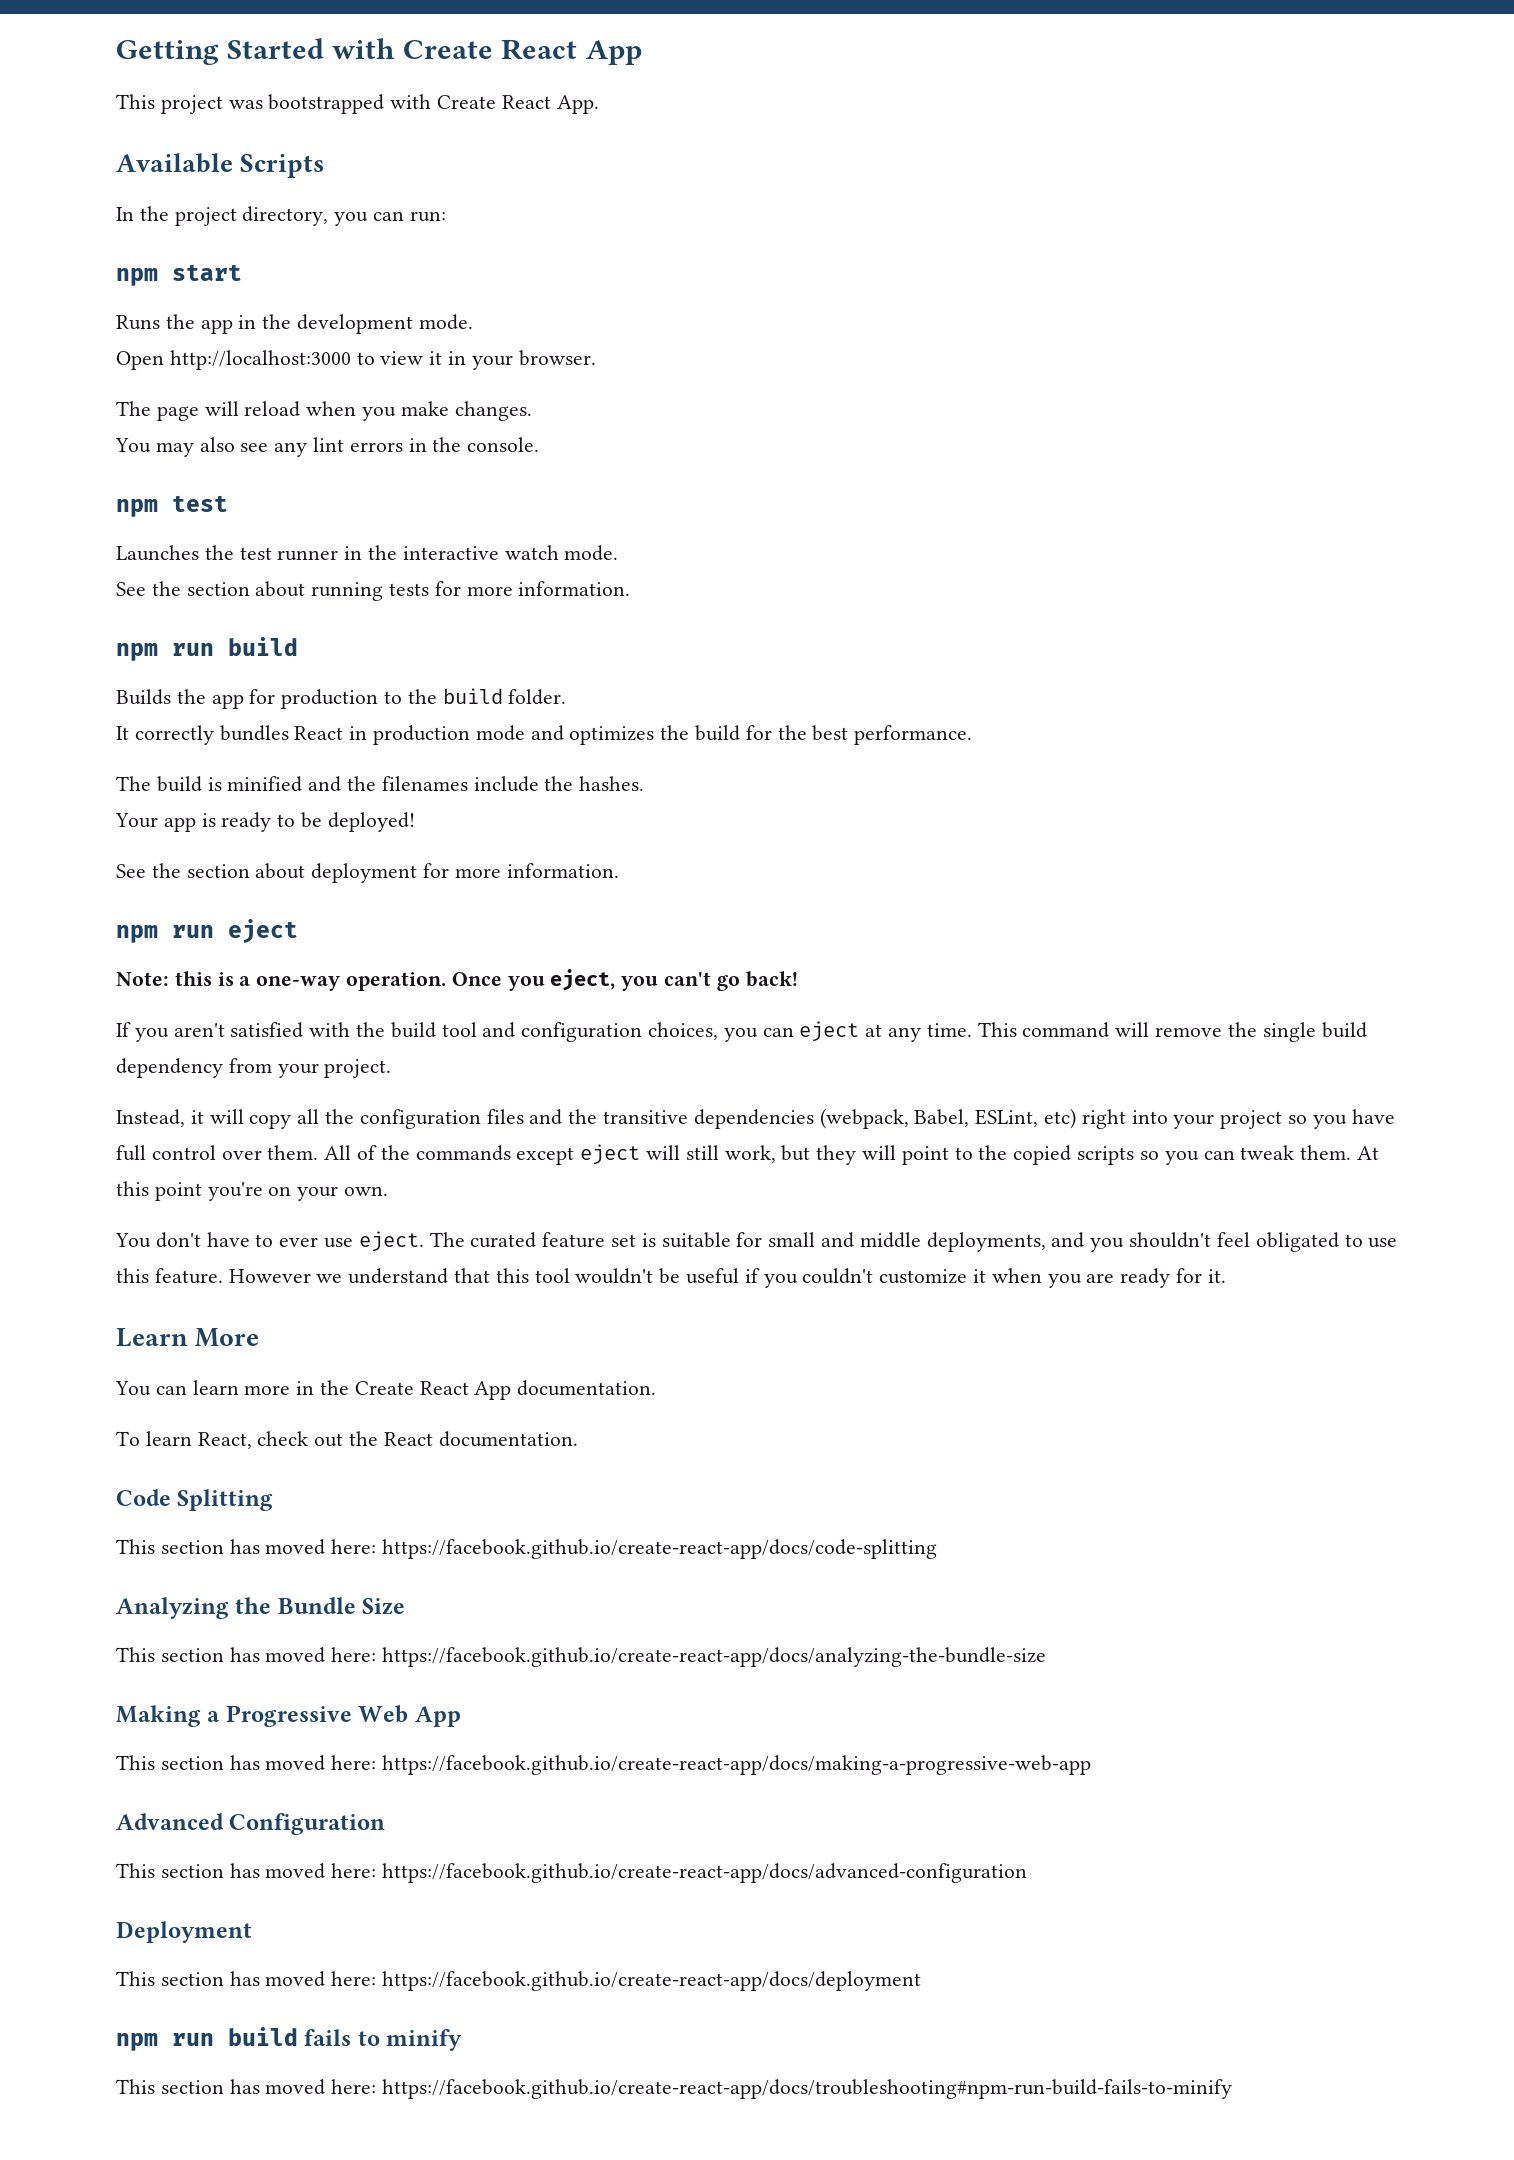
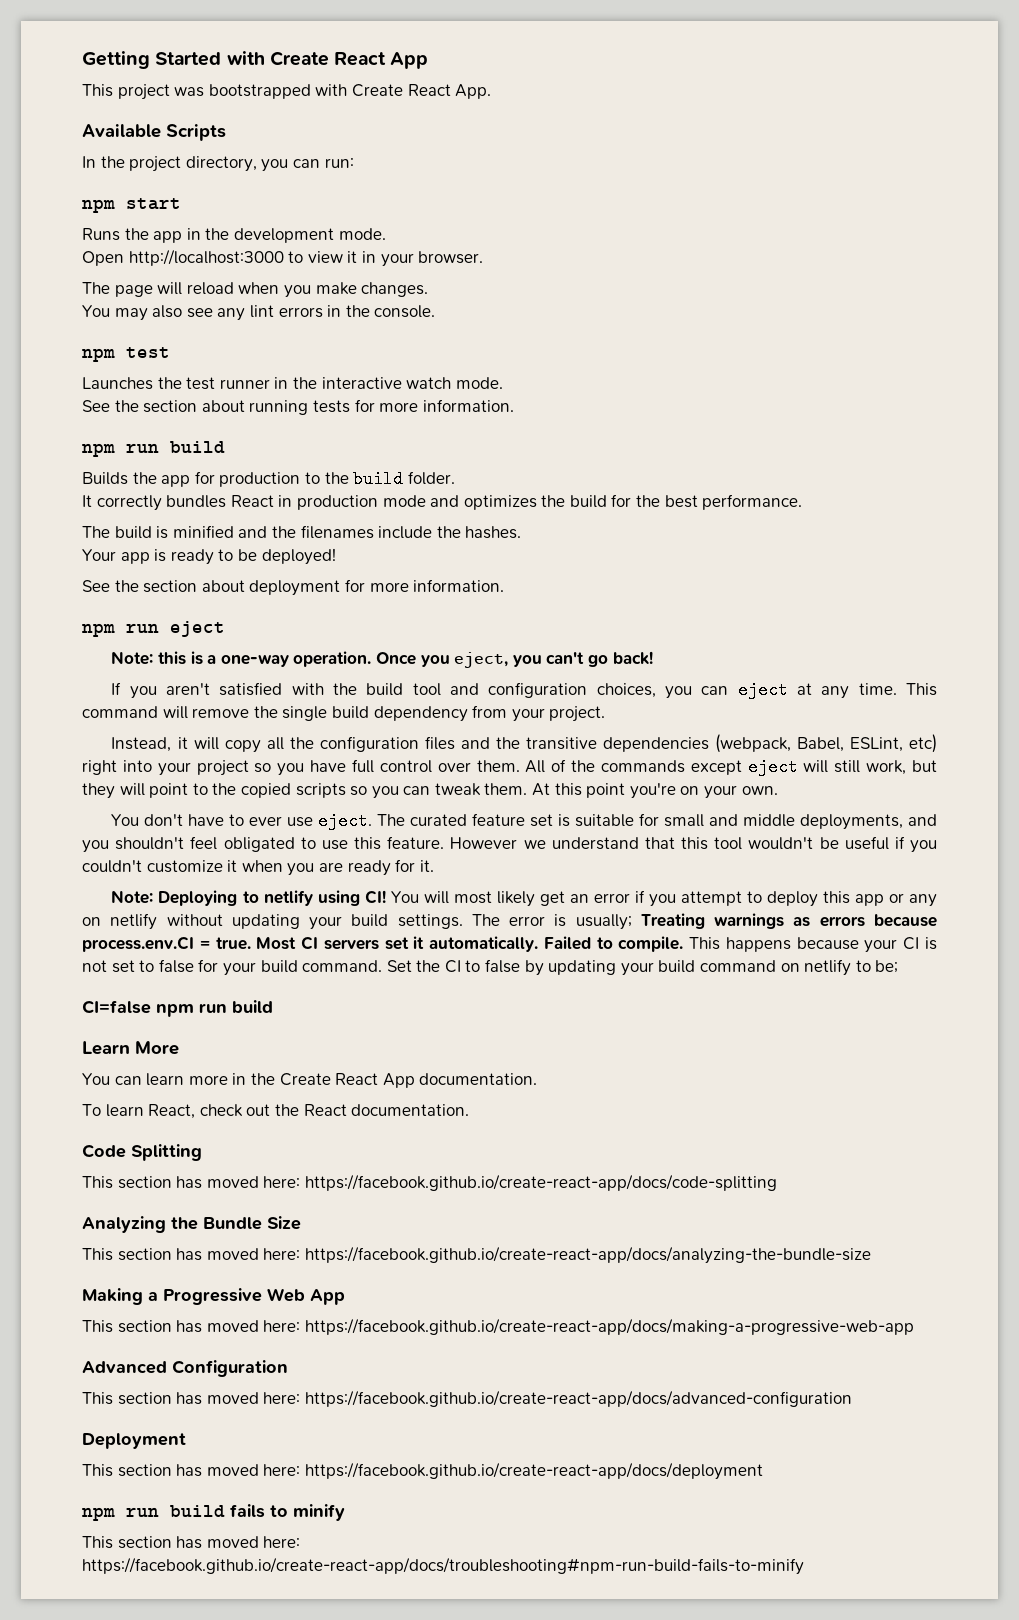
(1226, 1276) none -> [111,890,937,907] [82,913,937,930] [82,936,937,953] [82,959,899,976] [82,1000,273,1017] // Note: Deploying to netlify using CI! You will most likely get an error if you attempt to deploy this app or any on netlify without updating your build settings. The error is usually; Treating warnings as errors because process.env.CI = true. Most CI servers set it automatically. Failed to compile. This happens because your CI is not set to false for your build command. Set the CI to false by updating your build command on netlify to be; // CI=false npm run build

